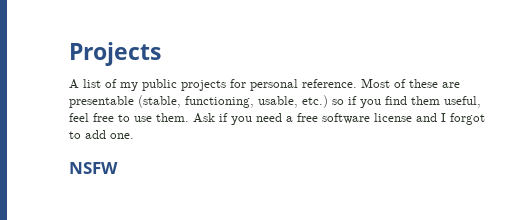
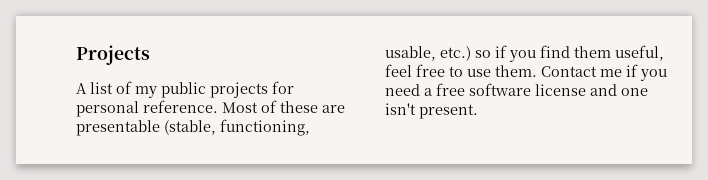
[193,113,215,123] Ask -> [541,66,622,77] Contact me
[441,113,485,125] [69,130,134,139] [69,162,118,174] I forgot to add one. // NSFW -> [621,88,648,96] [385,103,478,119] one isn't present.

